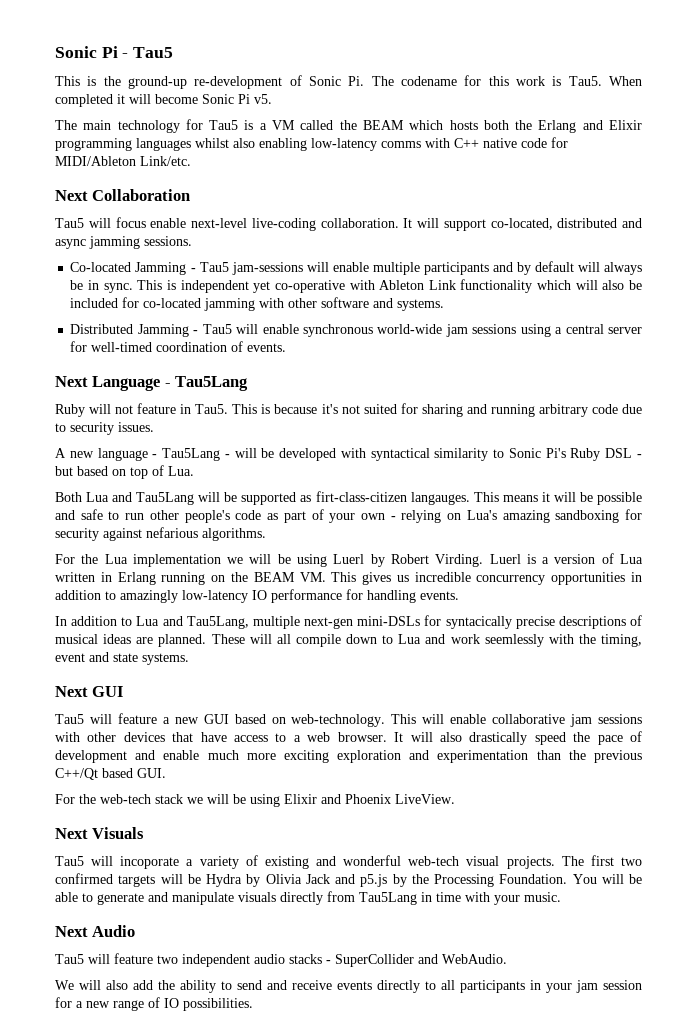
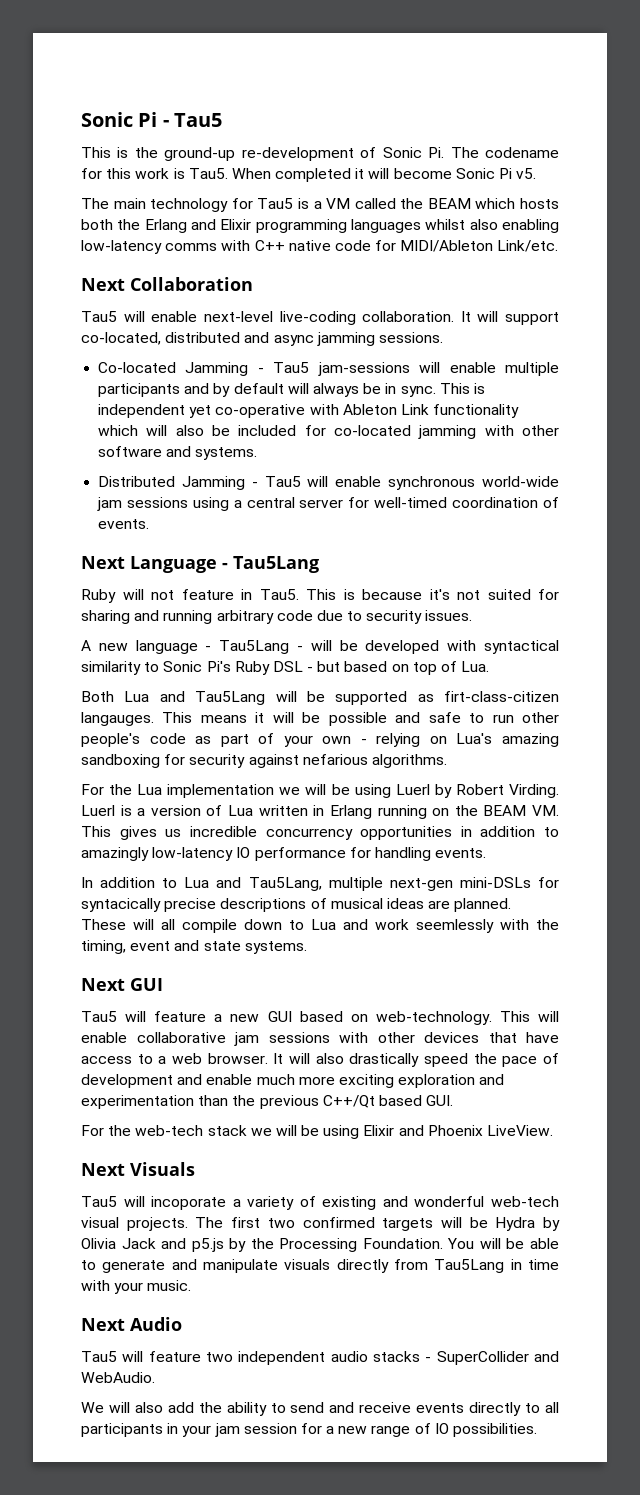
[115,217,146,228] focus -> (145, 316) none

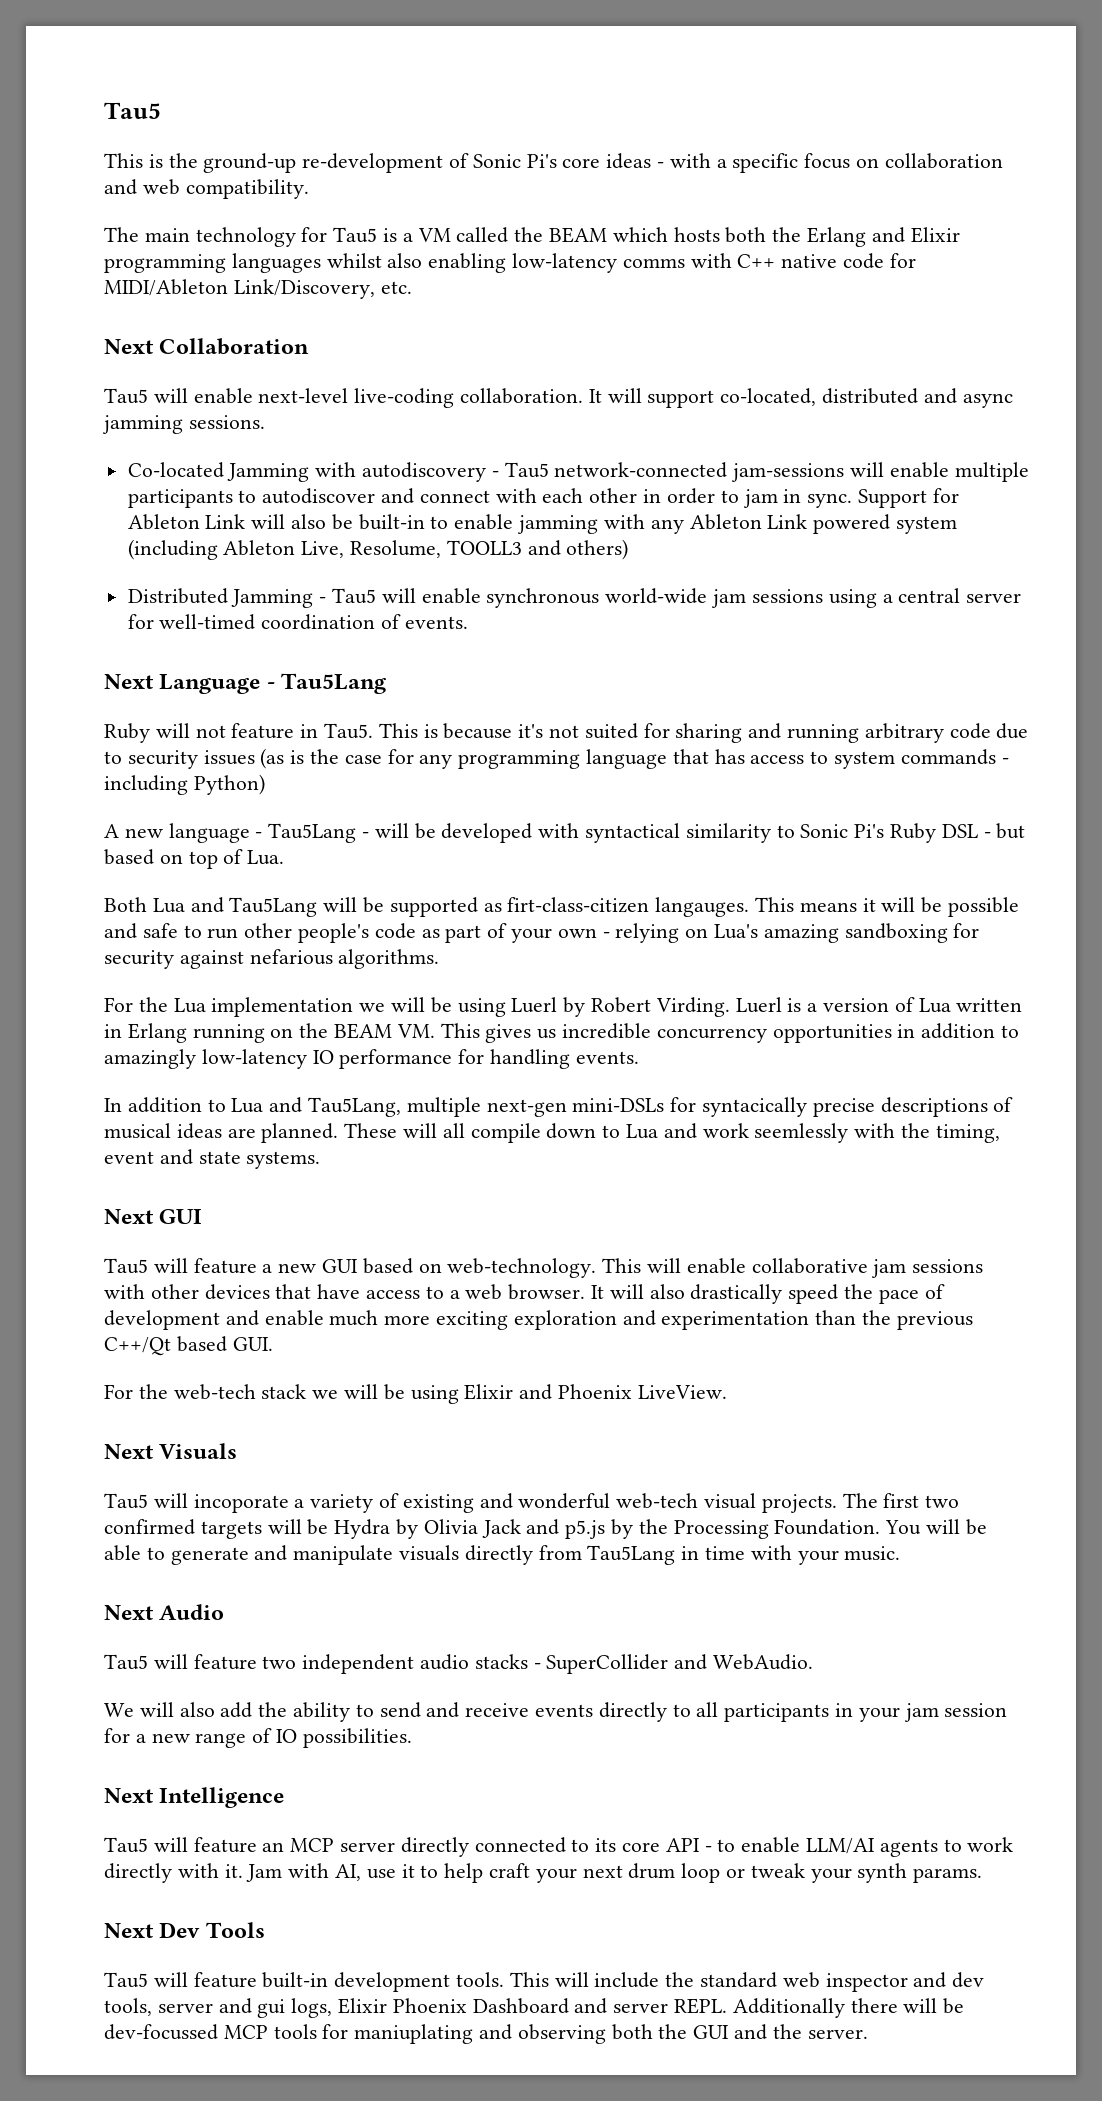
[81,112,169,127] Sonic Pi - -> (104, 110) none
[428,147,559,158] [81,168,537,182] Pi. The codename for this work is Tau5. When completed it will become Sonic Pi v5. -> [526,153,1003,173] [104,179,309,199] Pi's core ideas - with a specific focus on collaboration and web compatibility.
[497,240,559,252] Link/etc. -> [233,279,412,299] Link/Discovery, etc.
[257,362,310,373] - Tau5 -> [315,462,728,482] with autodiscovery - Tau5 network-connected
[184,383,485,397] [98,404,520,418] [98,425,559,439] [98,446,258,460] and by default will always be in sync. This is independent yet co-operative with Ableton Link functionality which will also be included for co-located jamming with other software and systems. -> [238,488,959,508] [127,514,957,534] [127,539,629,560] to autodiscover and connect with each other in order to jam in sync. Support for Ableton Link will also be built-in to enable jamming with any Ableton Link powered system (including Ableton Live, Resolume, TOOLL3 and others)
[425,610,473,621] issues. -> [203,748,1009,769] [104,774,265,795] issues (as is the case for any programming language that has access to system commands - including Python)
(538, 1430) none -> [104,1787,285,1808] [104,1837,1014,1857] [104,1863,983,1883] [104,1922,265,1938] [104,1972,985,1992] [104,1998,965,2018] [104,2024,868,2044] // Next Intelligence // Tau5 will feature an MCP server directly connected to its core API - to enable LLM/AI agents to work directly with it. Jam with AI, use it to help craft your next drum loop or tweak your synth params. // Next Dev Tools // Tau5 will feature built-in development tools. This will include the standard web inspector and dev tools, server and gui logs, Elixir Phoenix Dashboard and server REPL. Additionally there will be dev-focussed MCP tools for maniuplating and observing both the GUI and the server.

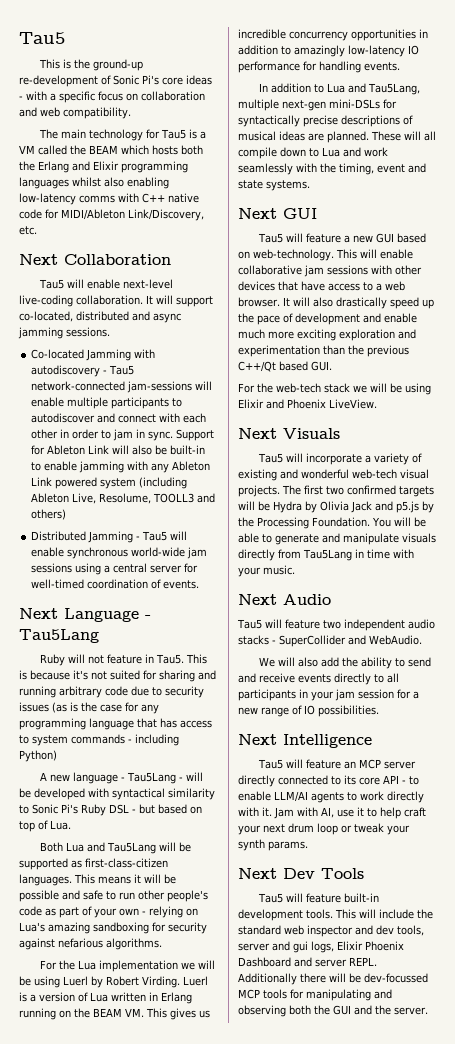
[507,897,750,917] firt-class-citizen langauges. -> [85,858,168,868] [19,874,72,886] first-class-citizen languages.
[702,1097,808,1117] syntacically -> [238,115,300,127] syntactically
[754,1123,849,1143] seemlessly -> [238,163,293,175] seamlessly
(839, 1294) none -> [422,299,434,309] up
[193,1494,289,1513] incoporate -> [305,453,362,465] incorporate
[354,2024,474,2044] maniuplating -> [306,989,371,1001] manipulating

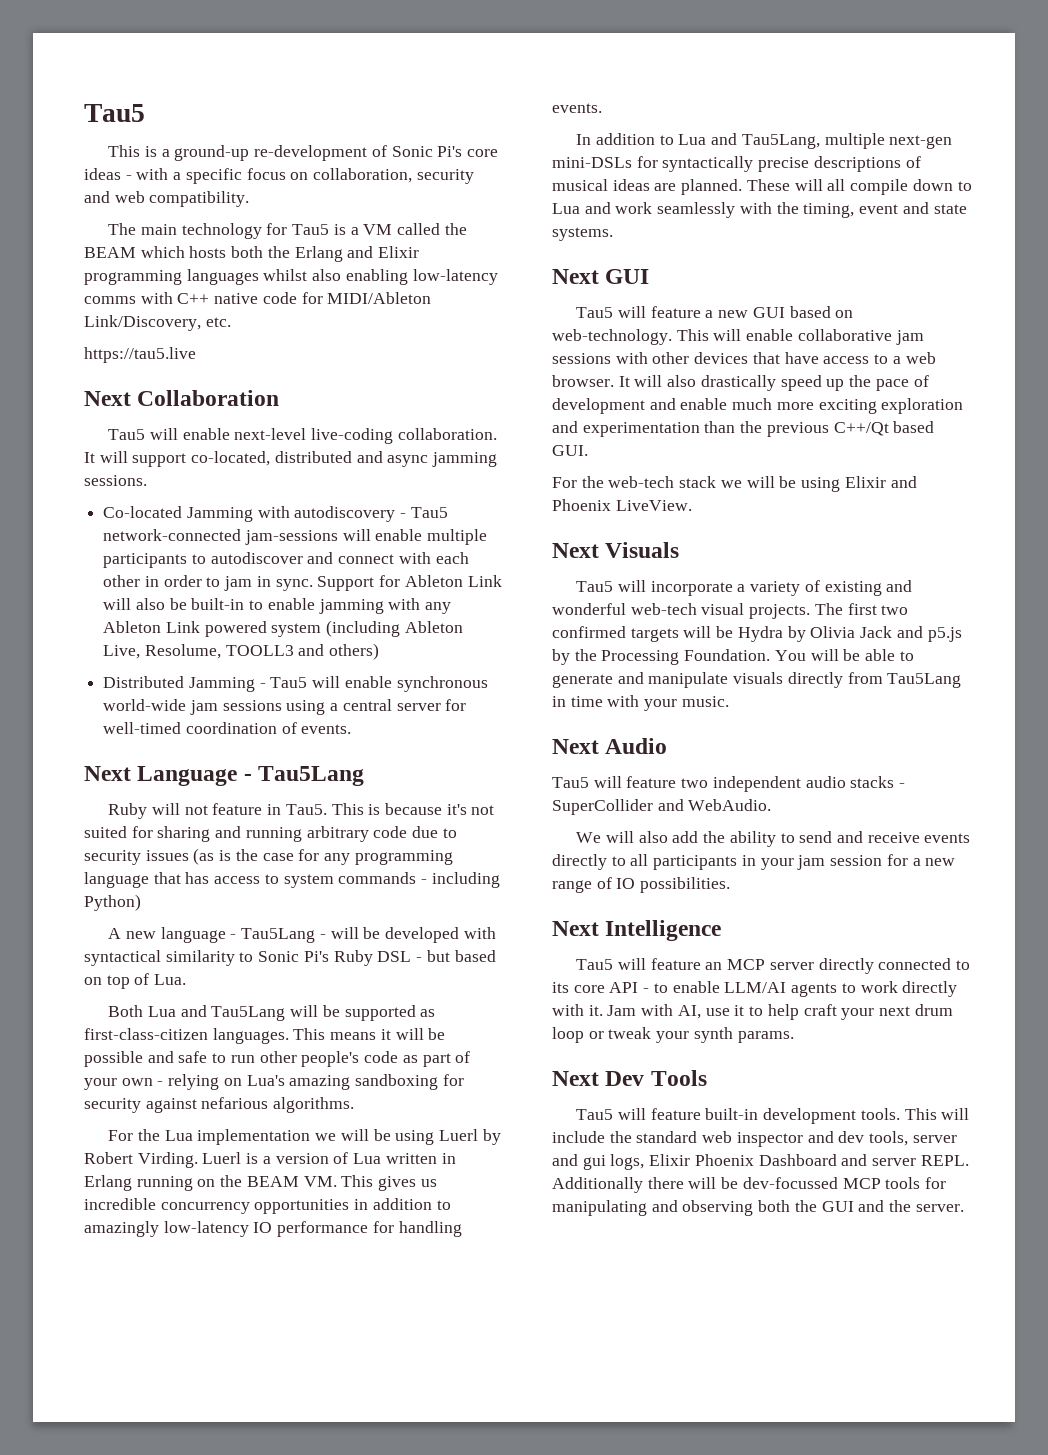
[73,59,90,69] the -> [161,149,170,157] a
[141,91,205,101] collaboration -> [313,168,474,184] collaboration, security
(37, 230) none -> [84,347,196,363] // https://tau5.live

